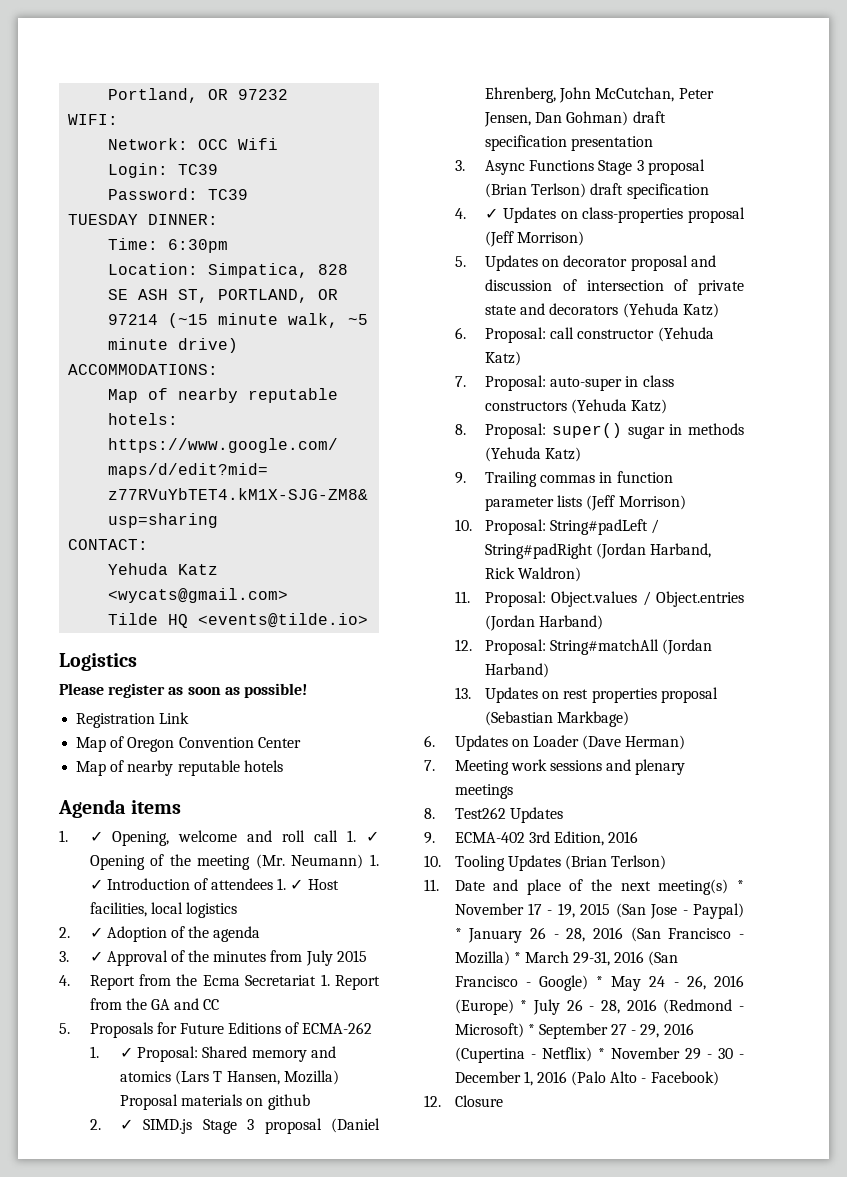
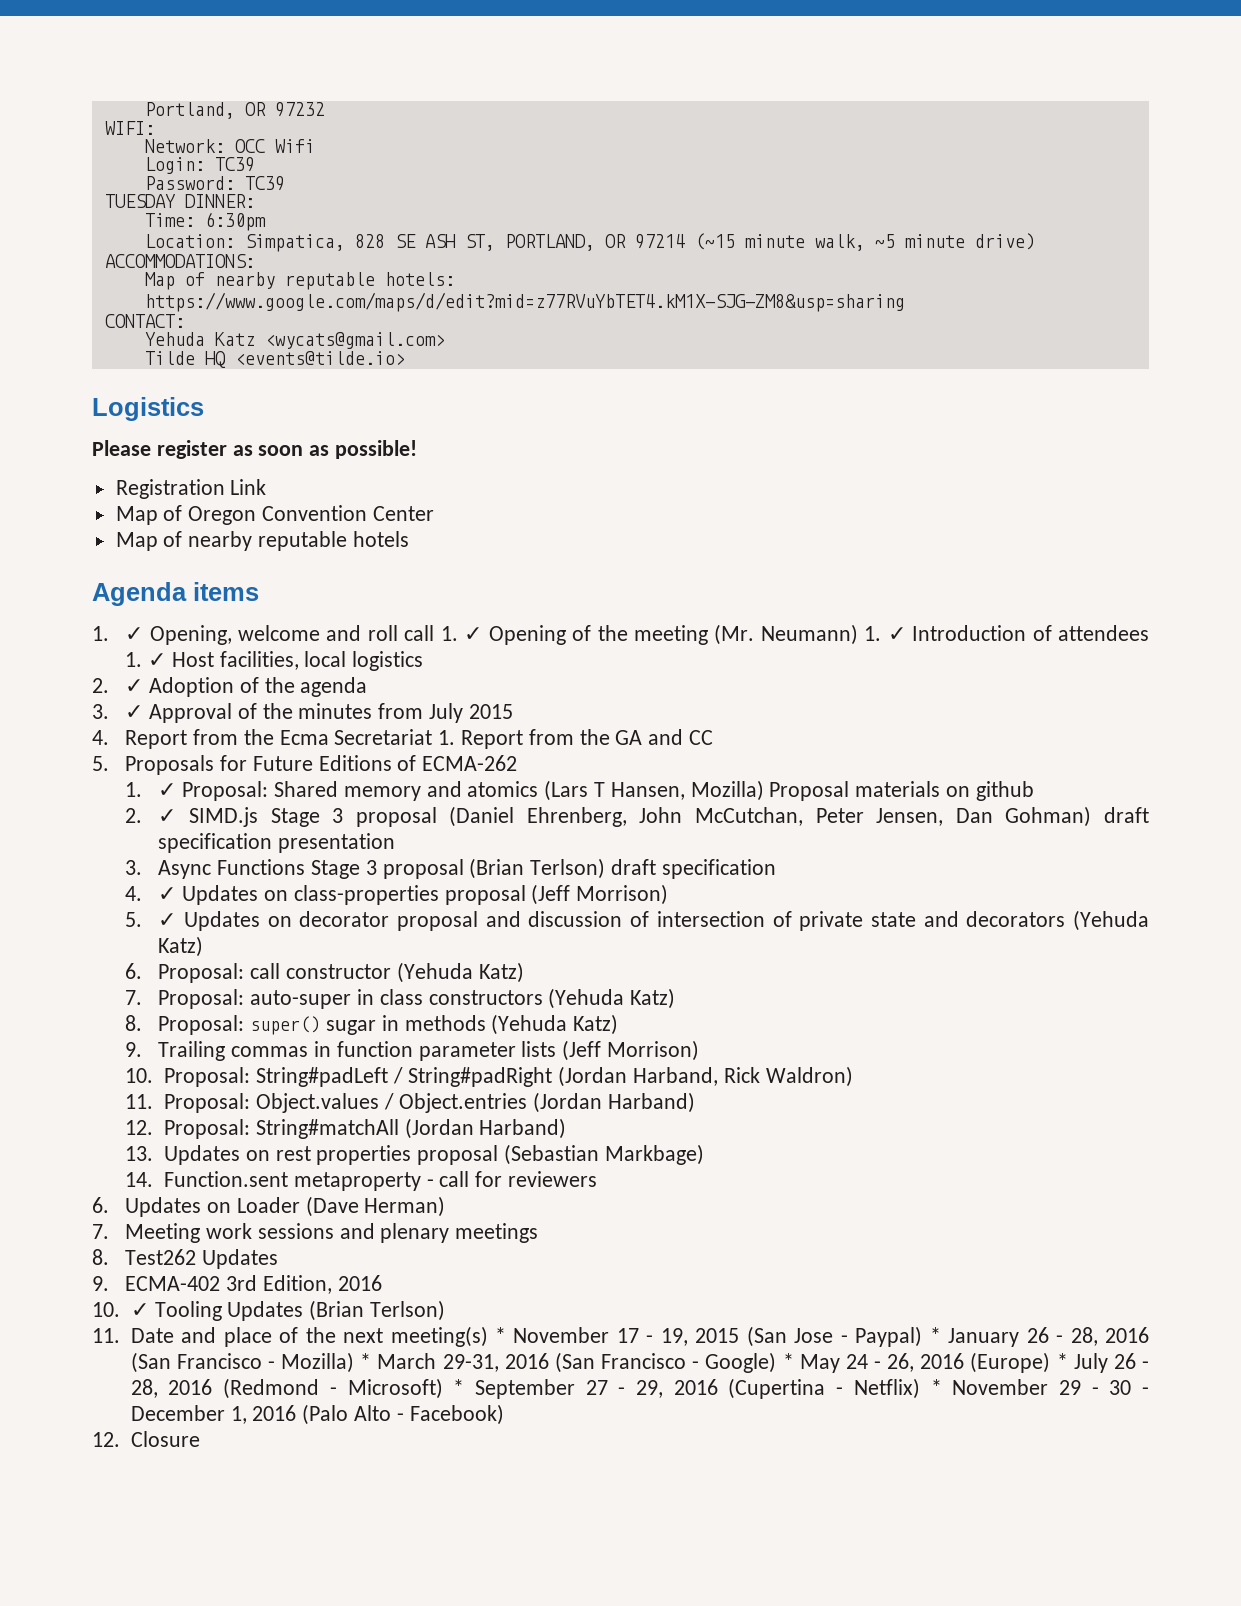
(466, 261) none -> [158,913,177,927] ✓
(630, 719) none -> [125,1171,597,1191] // 14. Function.sent metaproperty - call for reviewers
(441, 861) none -> [130,1303,149,1317] ✓

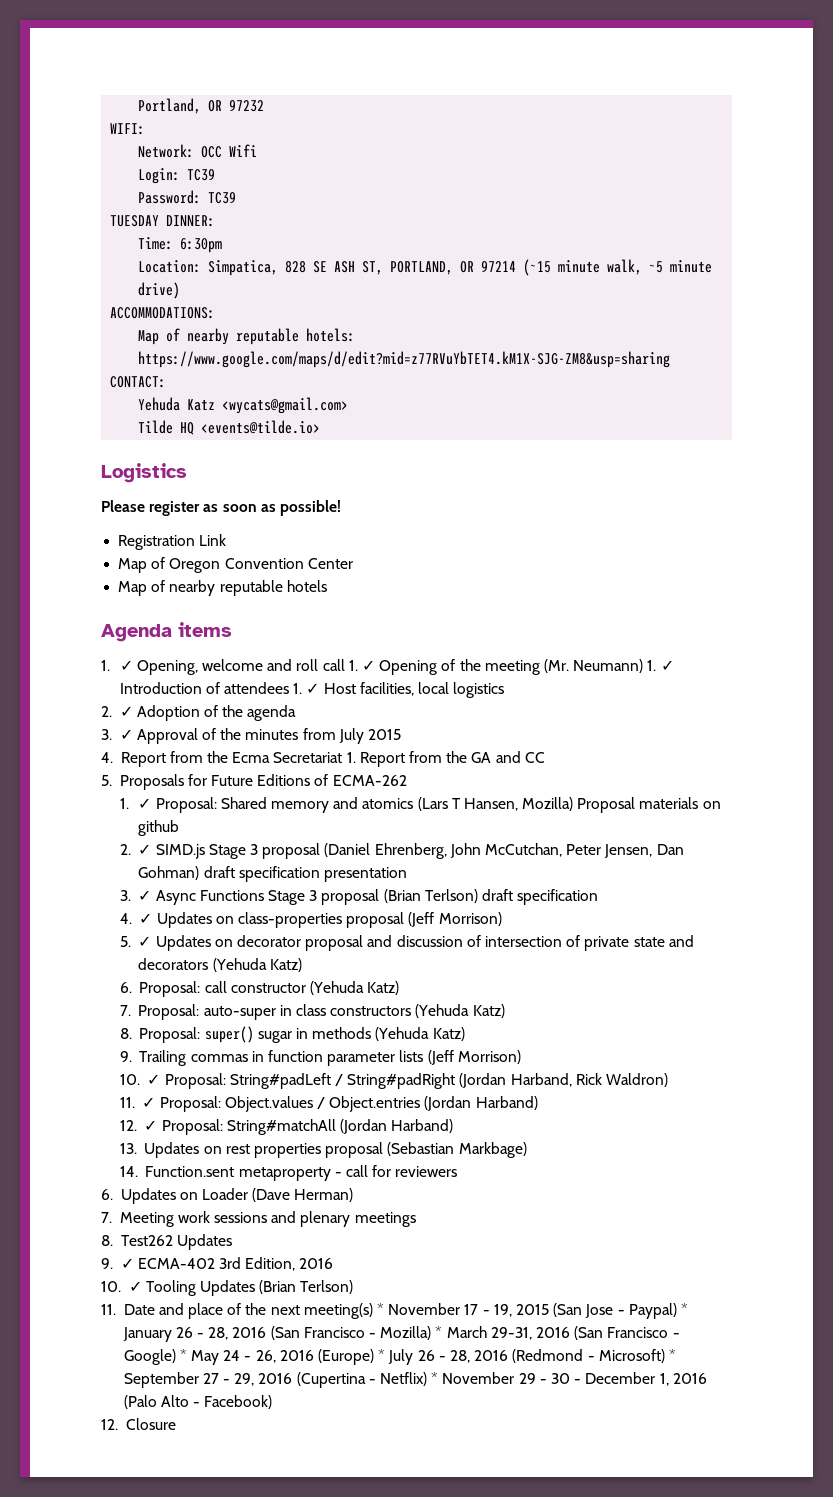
(143, 867) none -> [138,890,152,901] ✓
(154, 1075) none -> [147,1074,161,1085] ✓
(154, 1101) none -> [142,1097,156,1108] ✓
(154, 1127) none -> [144,1120,158,1131] ✓
(109, 1283) none -> [120,1258,134,1269] ✓

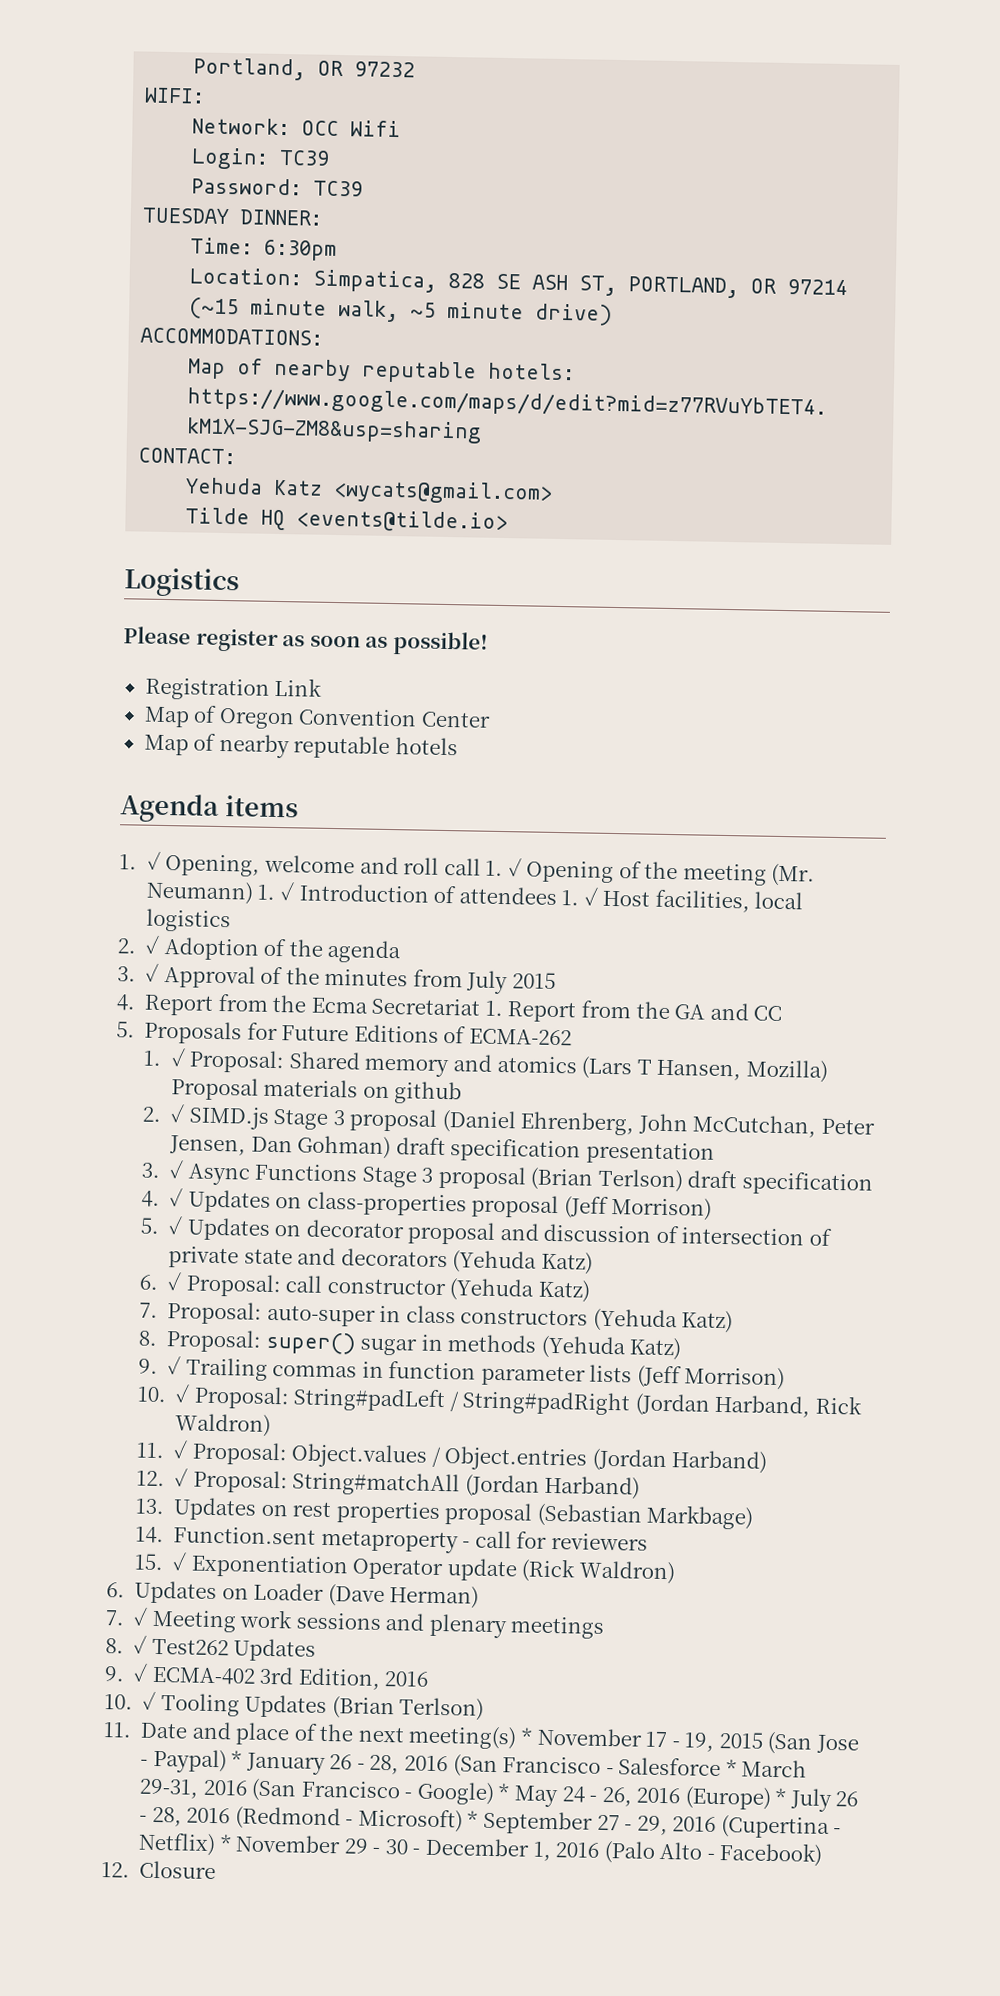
(132, 987) none -> [167,1272,183,1291] ✓
(132, 1056) none -> [167,1356,182,1375] ✓
(458, 1171) none -> [133,1552,675,1585] // 15. ✓ Exponentiation Operator update (Rick Waldron)
(112, 1217) none -> [133,1607,149,1626] ✓
(113, 1240) none -> [133,1635,148,1654] ✓
[380,1326,432,1340] Mozilla) -> [618,1757,722,1777] Salesforce

